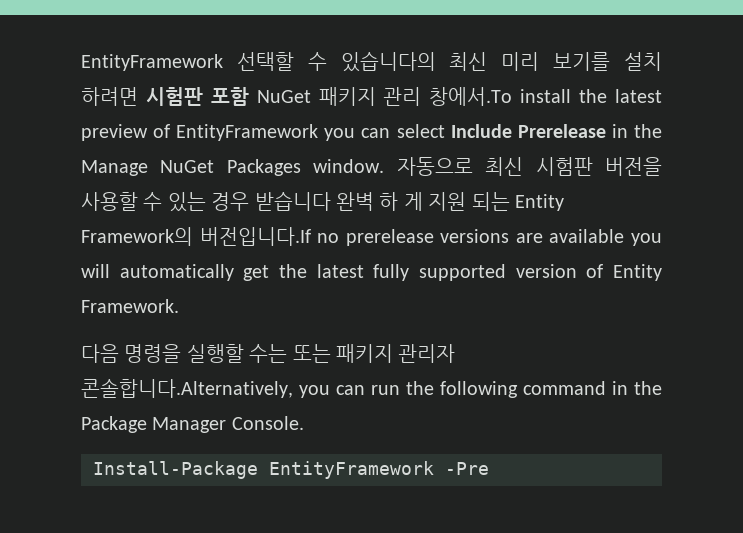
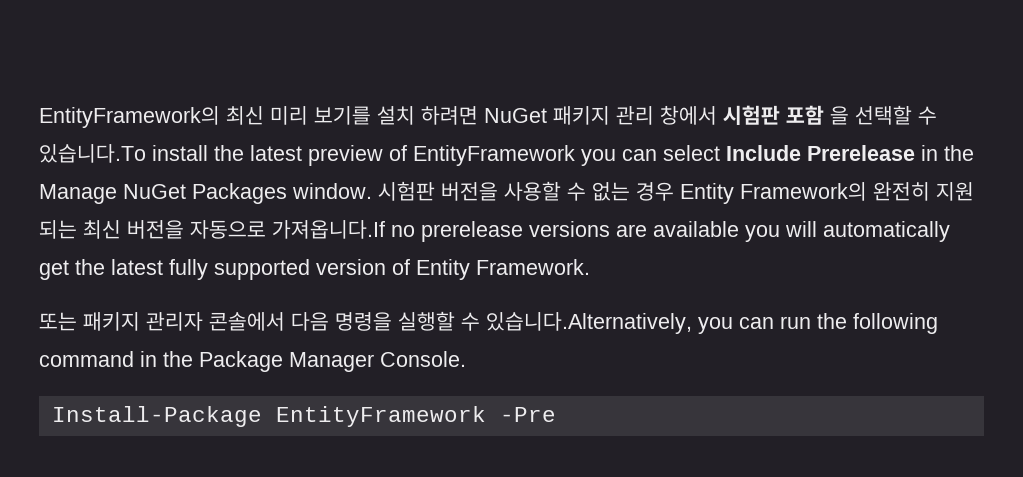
[81,51,436,72] EntityFramework 선택할 수 있습니다의 -> [39,106,220,128] EntityFramework의
[145,87,249,106] 시험판 포함 -> (478, 115) none
[429,87,513,106] 창에서.To -> [660,105,937,125] [39,144,146,163] 창에서 시험판 포함 을 선택할 수 있습니다.To
[396,157,524,176] 자동으로 최신 -> (372, 191) none
[167,191,564,212] [81,227,311,246] 있는 경우 받습니다 완벽 하 게 지원 되는 Entity Framework의 버전입니다.If -> [592,182,974,204] [39,220,385,239] 없는 경우 Entity Framework의 완전히 지원 되는 최신 버전을 자동으로 가져옵니다.If
[81,344,456,363] [81,378,293,398] 다음 명령을 실행할 수는 또는 패키지 관리자 콘솔합니다.Alternatively, -> [39,311,692,334] 또는 패키지 관리자 콘솔에서 다음 명령을 실행할 수 있습니다.Alternatively,

